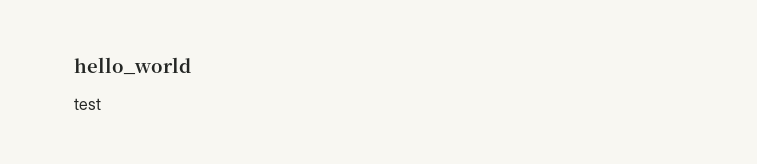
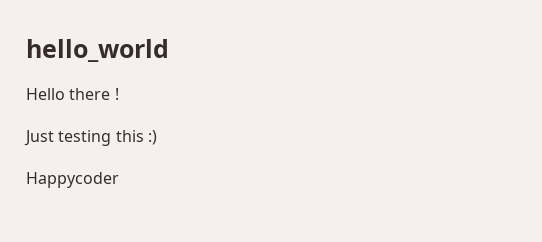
[74,98,101,110] test -> [26,88,119,100] [24,130,157,146] [26,172,119,188] Hello there ! // Just testing this :) // Happycoder

